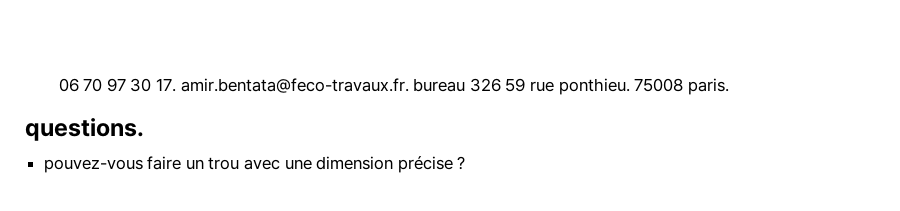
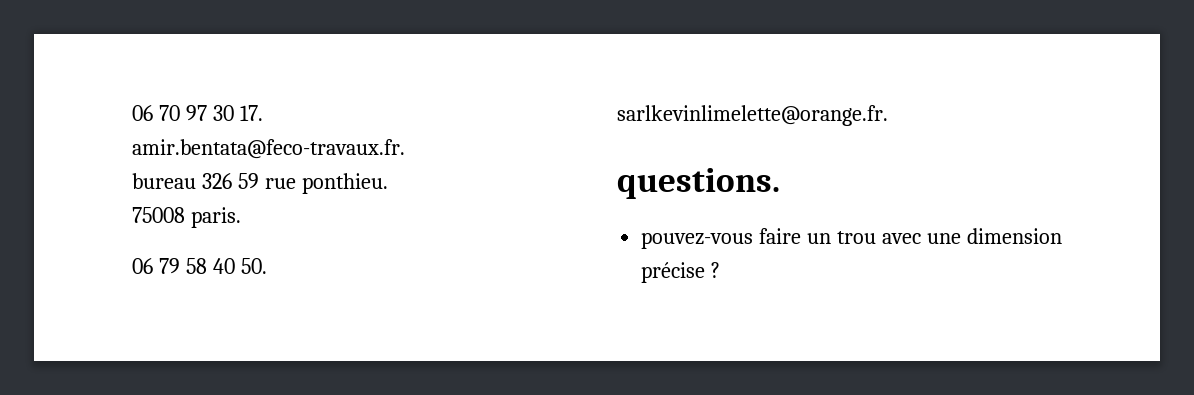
(177, 85) none -> (263, 113) //
(409, 85) none -> (405, 149) //
(630, 86) none -> (388, 183) //
(729, 86) none -> [132,258,267,274] [617,105,888,126] // 06 79 58 40 50. // sarlkevinlimelette@orange.fr.

